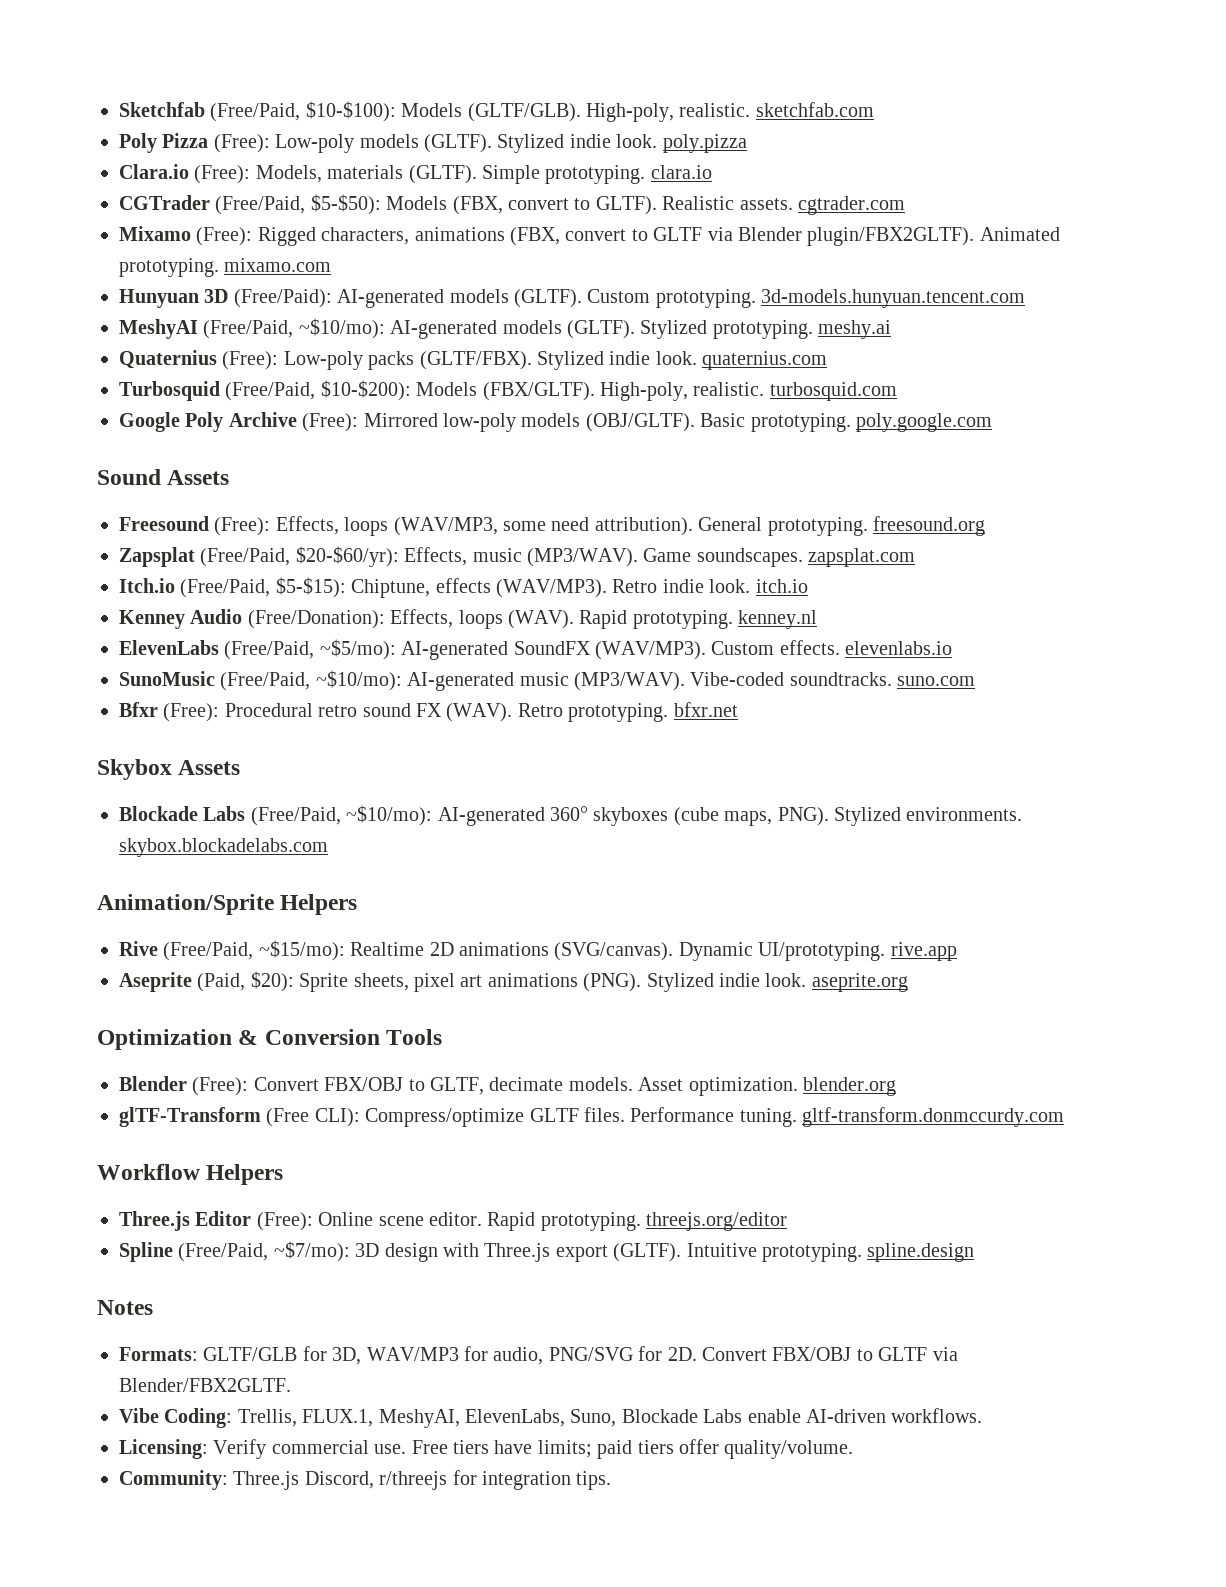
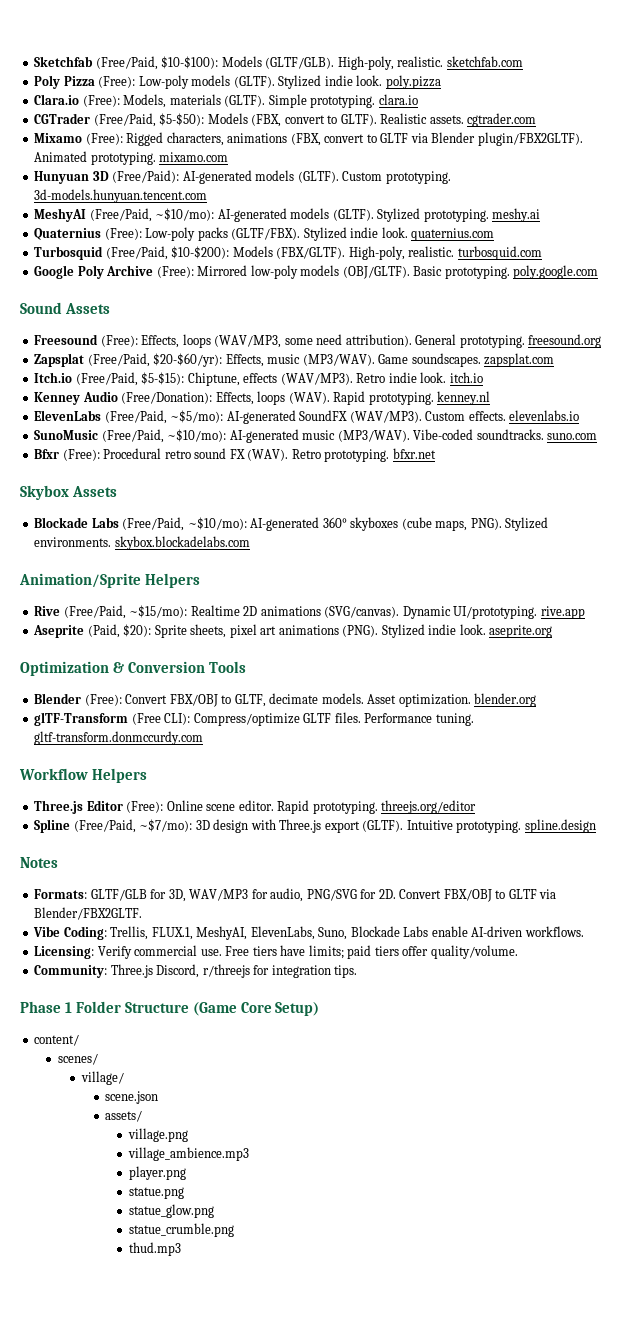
(612, 1480) none -> [20,1001,320,1016] [34,1034,80,1046] [57,1053,98,1065] [80,1071,124,1085] [105,1091,159,1104] [105,1110,143,1122] [127,1128,188,1142] [127,1147,249,1161] [128,1166,186,1180] [128,1187,184,1199] [128,1204,214,1218] [128,1223,234,1237] [128,1242,181,1256] // Phase 1 Folder Structure (Game Core Setup) // content/ // scenes/ // village/ // scene.json // assets/ // village.png // village_ambience.mp3 // player.png // statue.png // statue_glow.png // statue_crumble.png // thud.mp3

